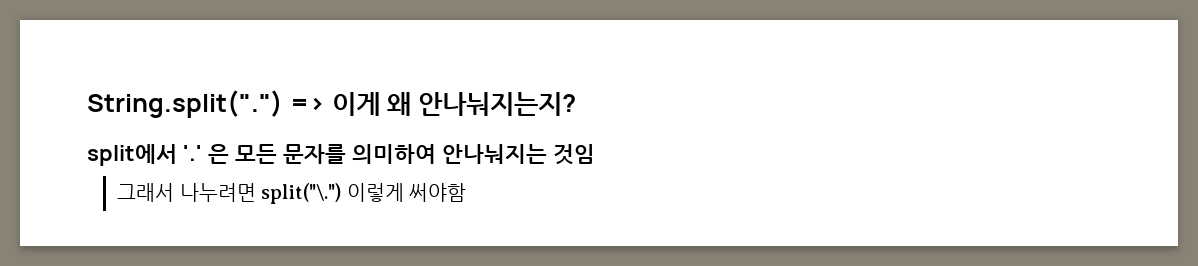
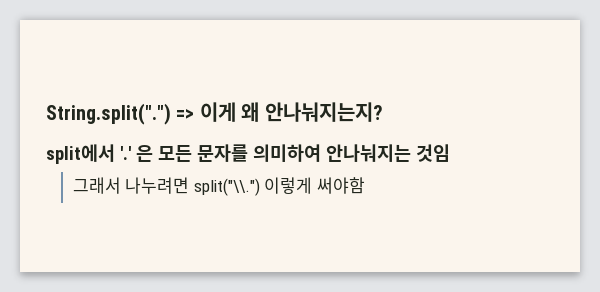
[261,183,342,204] split("\.") -> [193,178,260,196] split("\\.")

